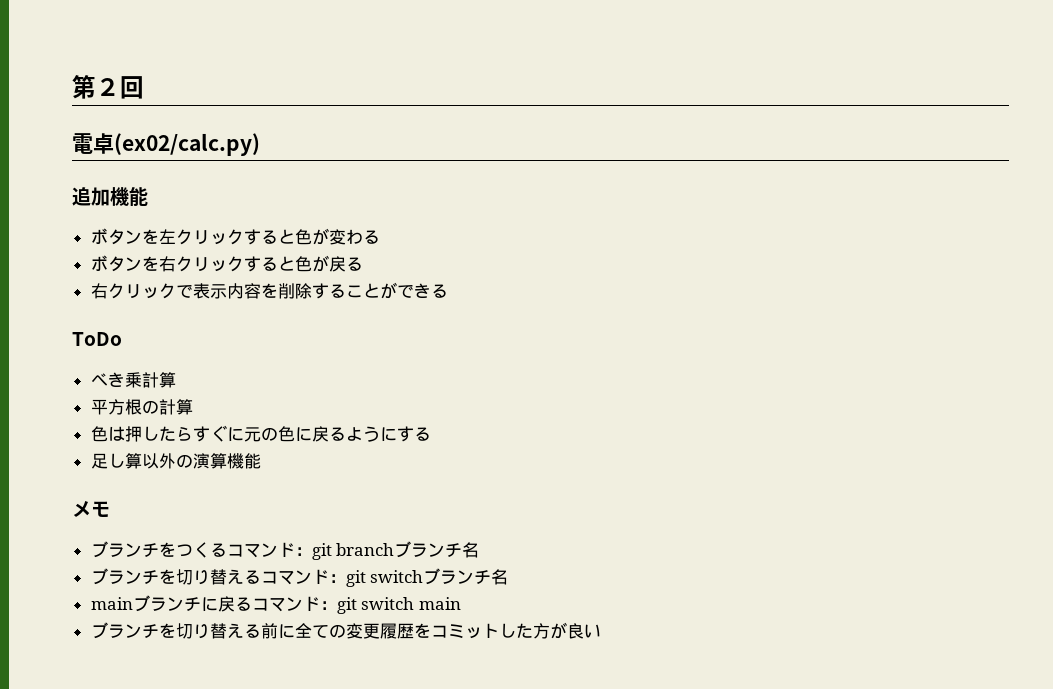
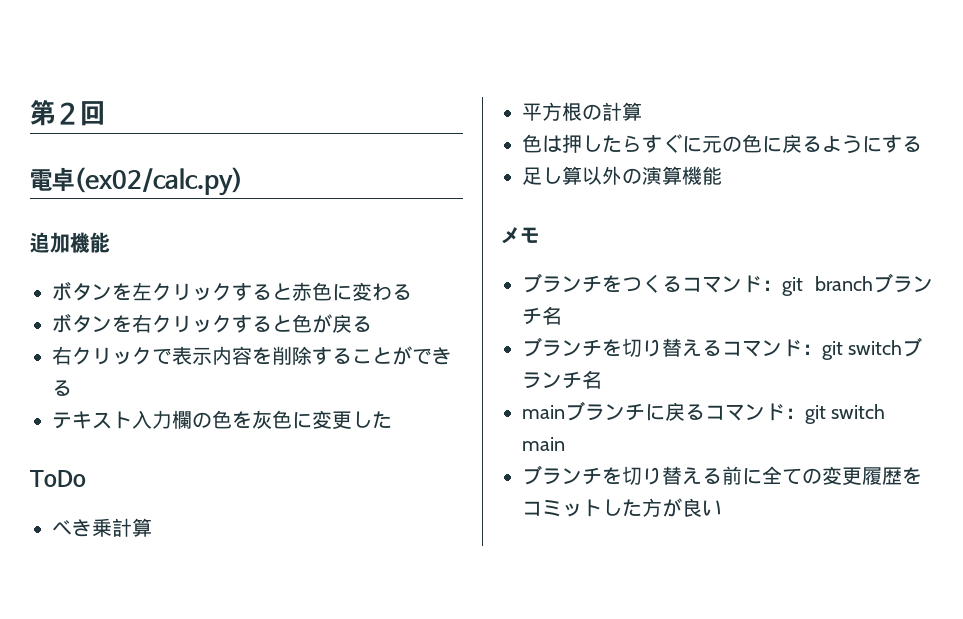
[294,228,329,245] 色が -> [292,282,352,301] 赤色に
(448, 291) none -> [52,410,392,429] // テキスト入力欄の色を灰色に変更した

